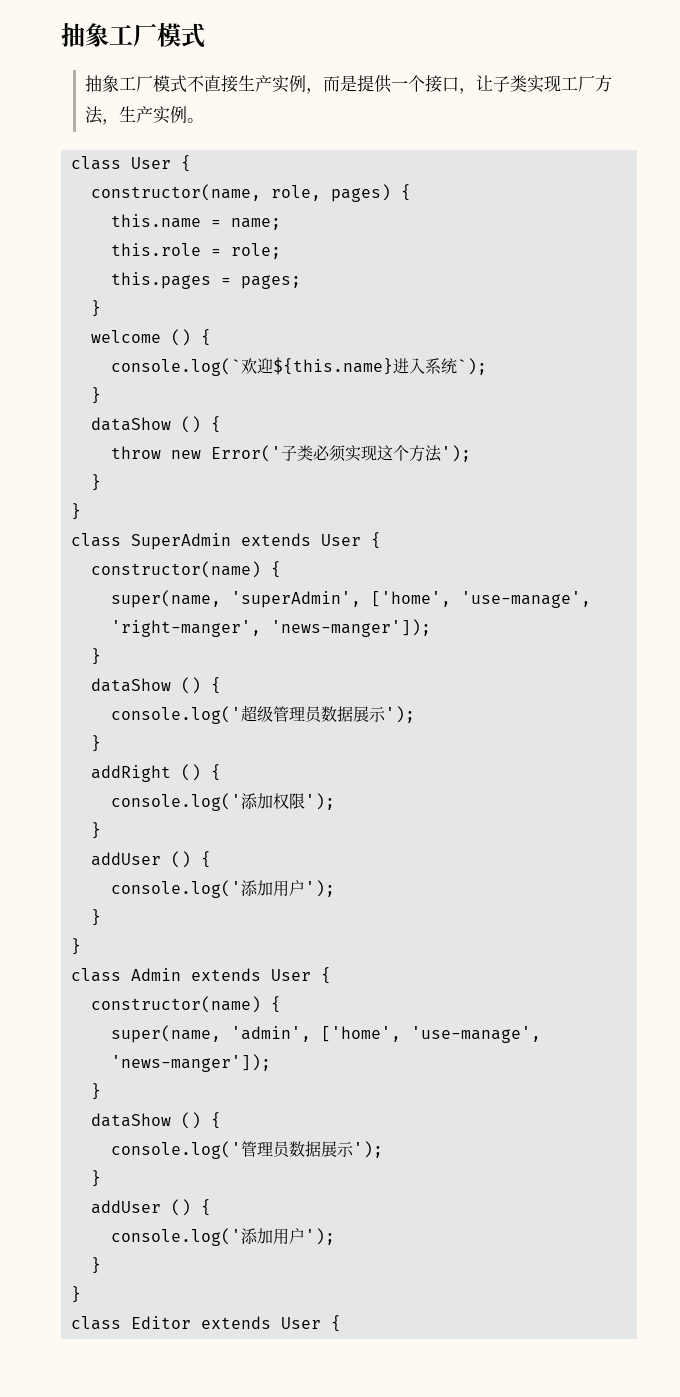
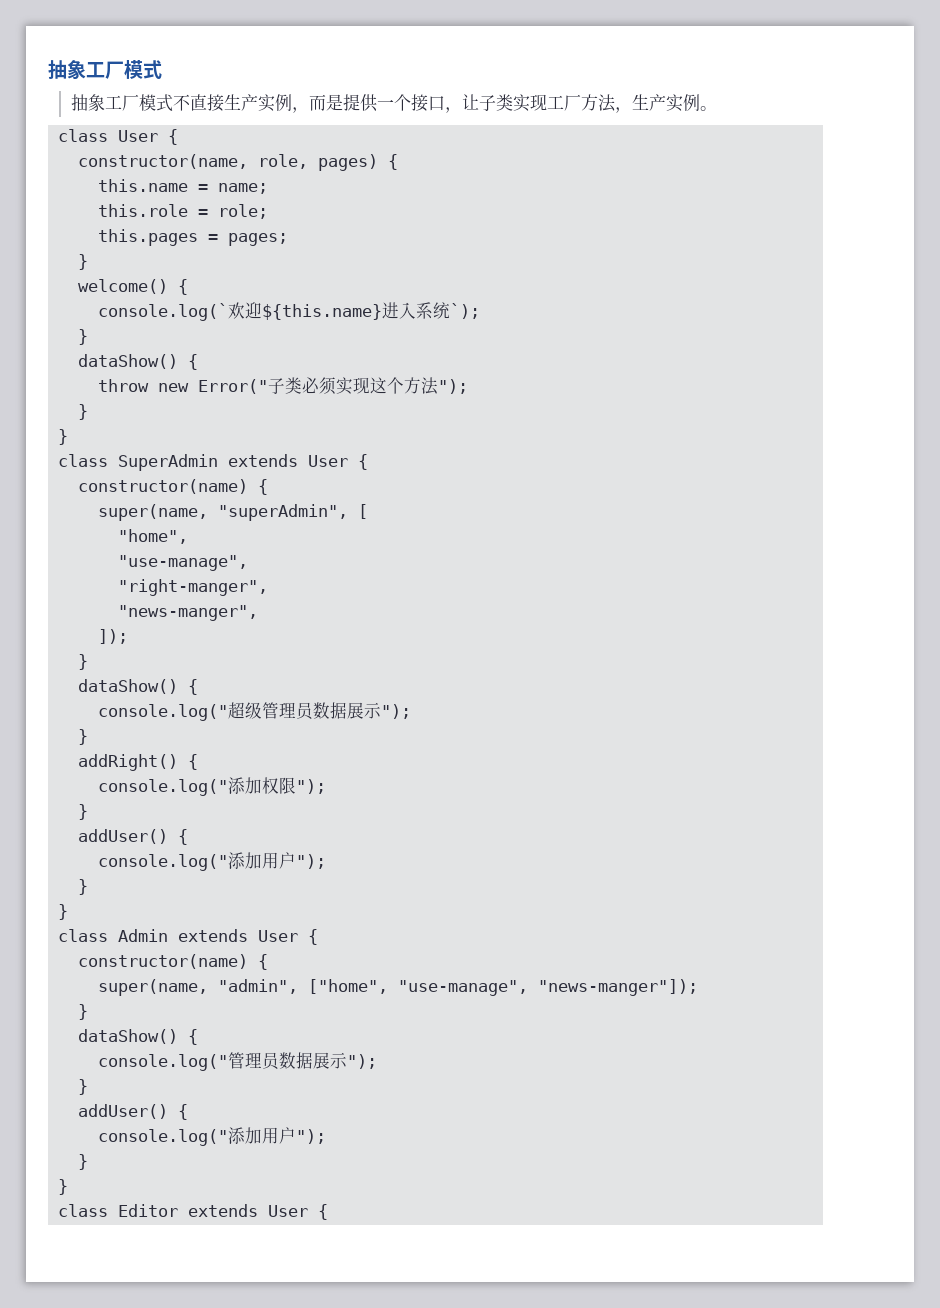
[91,329,192,346] welcome () -> [78,279,169,294] welcome()
[91,416,202,433] dataShow () -> [78,354,179,369] dataShow()
[211,445,282,462] Error(' -> [198,379,269,394] Error("
[441,445,472,462] '); -> [438,379,469,394] ");
[231,591,592,608] [111,619,432,637] [91,648,102,665] [91,677,222,694] [111,706,242,724] 'superAdmin', ['home', 'use-manage', 'right-manger', 'news-manger']); // } // dataShow () { // console.log(' -> [218,504,369,521] [118,529,189,544] [118,555,249,571] [118,579,269,596] [118,605,259,621] [98,629,129,644] [78,654,89,670] [78,679,199,695] [98,704,229,721] "superAdmin", [ // "home", // "use-manage", // "right-manger", // "news-manger", // ]); // } // dataShow() { // console.log("
[385,706,416,723] [91,735,102,752] [91,764,222,782] [111,793,242,811] '); // } // addRight () { // console.log(' -> [381,704,412,719] [78,729,89,745] [78,754,199,771] [98,779,229,796] "); // } // addRight() { // console.log("
[305,793,336,810] [91,822,102,839] [91,851,212,868] [111,880,336,898] '); // } // addUser () { // console.log('添加用户'); -> [296,779,327,794] [78,804,89,820] [78,829,189,845] [98,852,327,871] "); // } // addUser() { // console.log("添加用户");
[231,1026,542,1043] [111,1054,272,1072] [91,1083,102,1100] [91,1112,222,1129] [111,1141,384,1159] [91,1170,102,1187] [91,1199,212,1216] [111,1228,336,1246] 'admin', ['home', 'use-manage', 'news-manger']); // } // dataShow () { // console.log('管理员数据展示'); // } // addUser () { // console.log('添加用户'); -> [218,979,699,996] [78,1004,89,1020] [78,1029,199,1045] [98,1052,378,1071] [78,1079,89,1095] [78,1104,189,1120] [98,1127,327,1146] "admin", ["home", "use-manage", "news-manger"]); // } // dataShow() { // console.log("管理员数据展示"); // } // addUser() { // console.log("添加用户");

